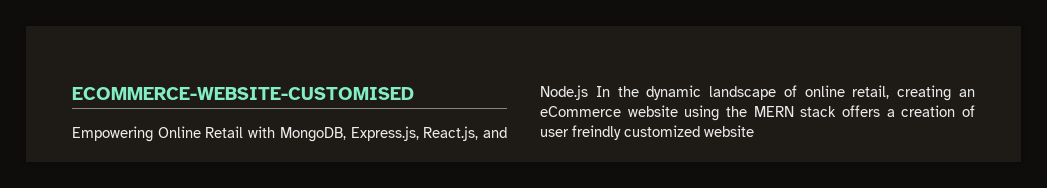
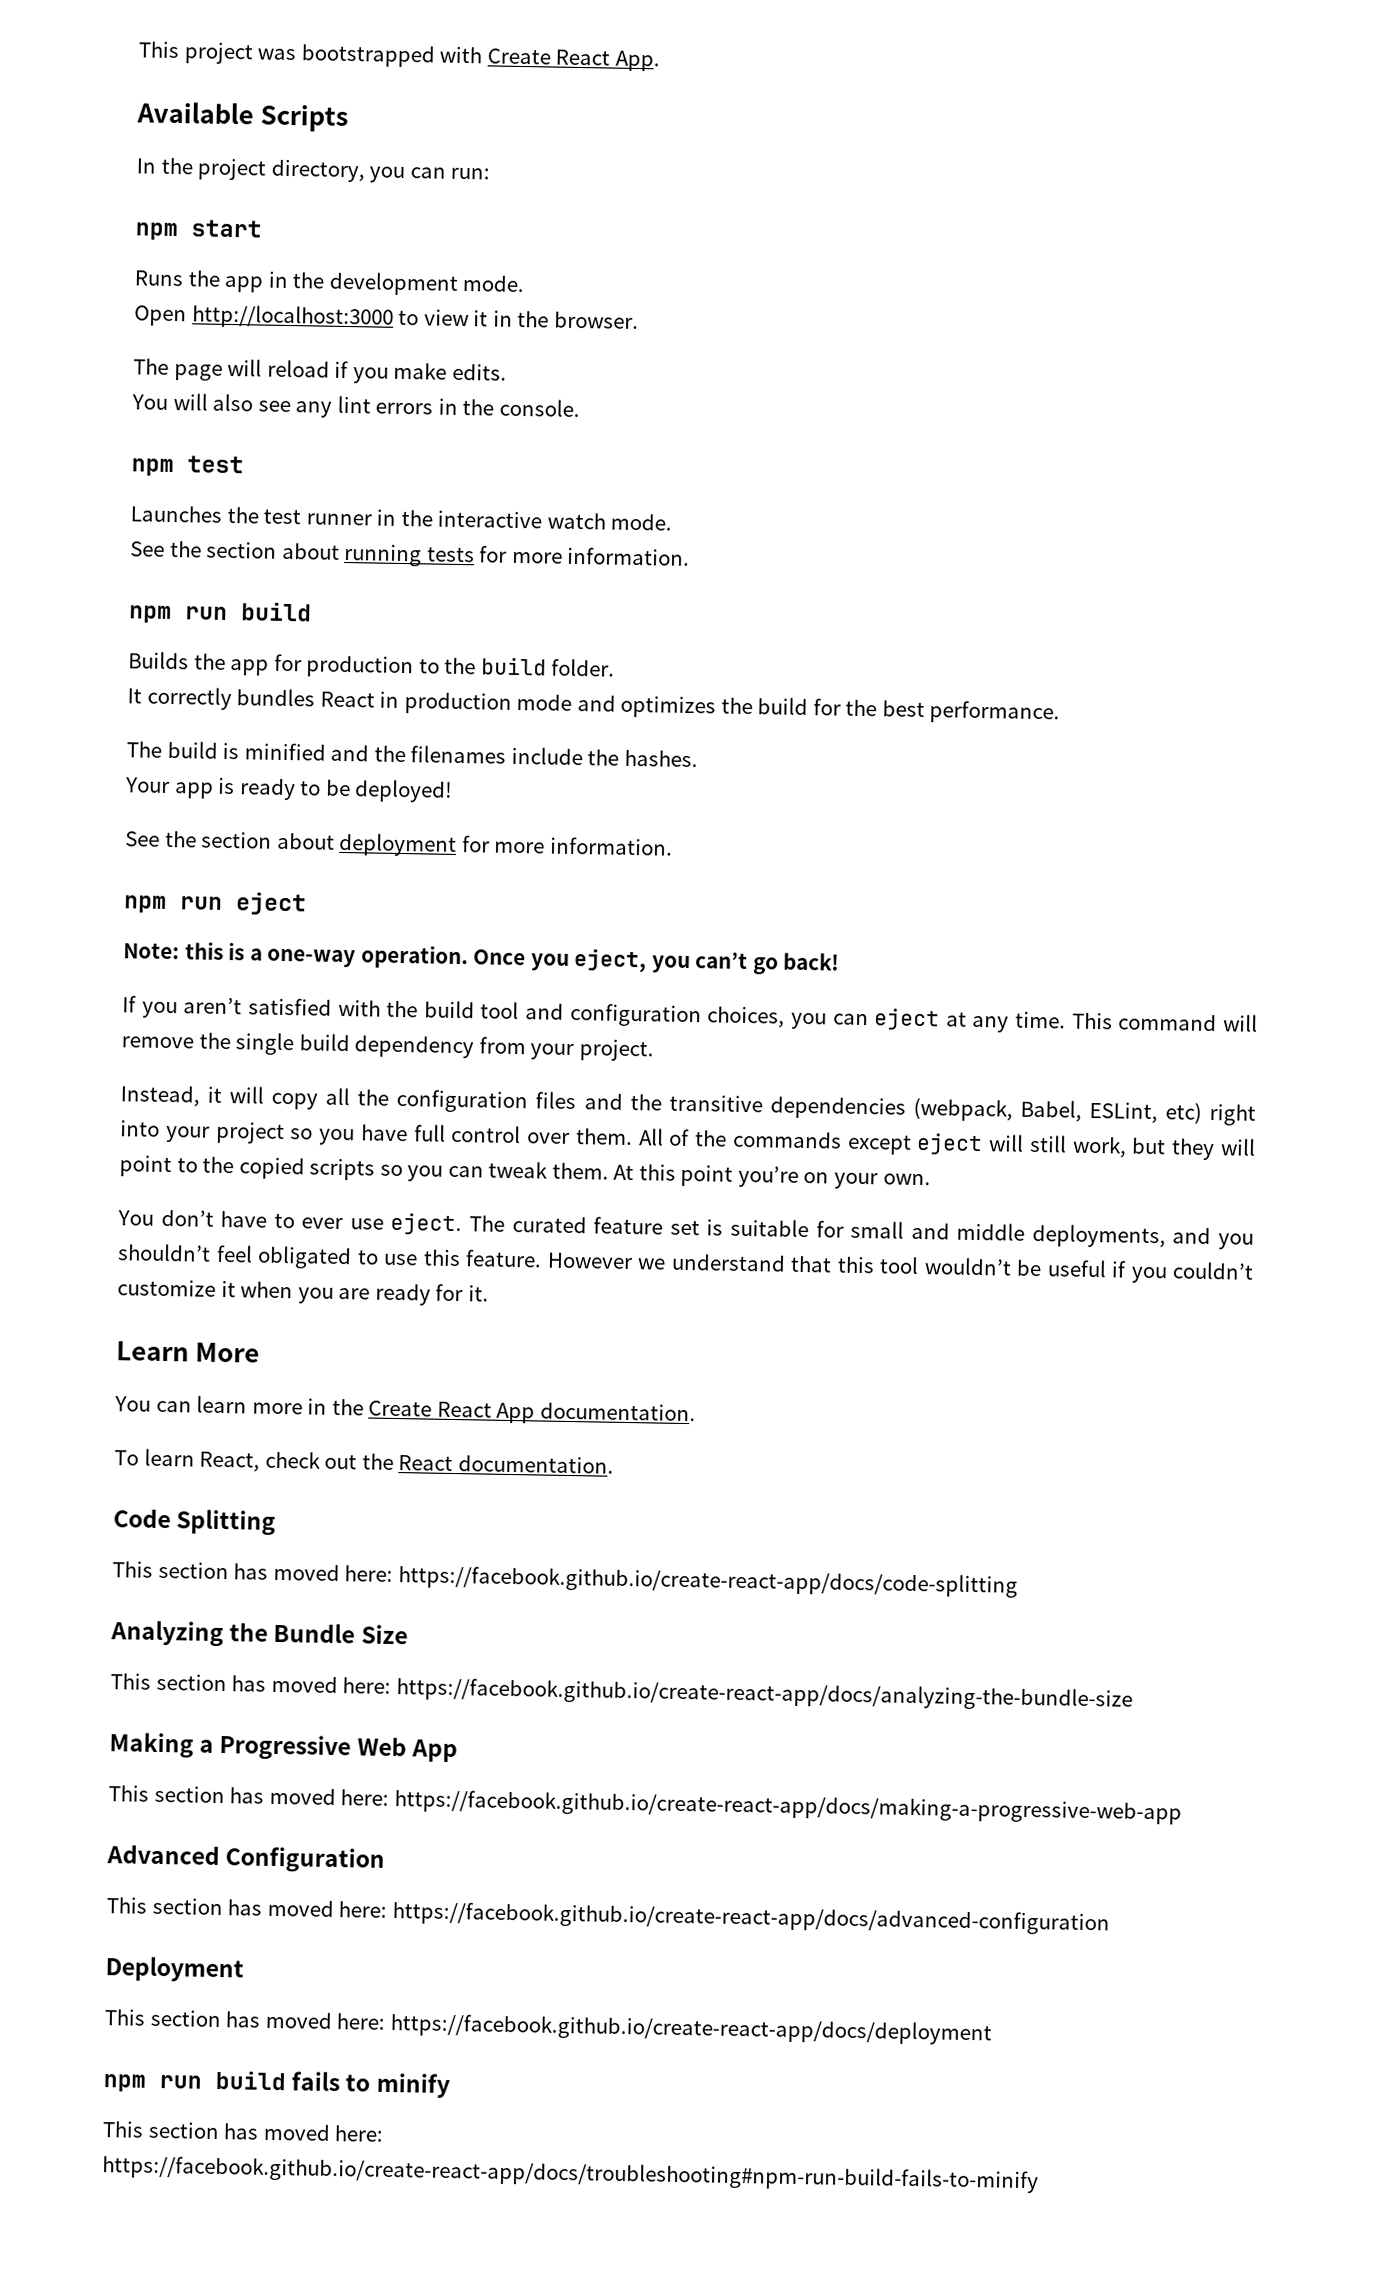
[72,87,414,100] [72,126,508,142] [540,85,975,101] [540,105,975,121] [540,125,754,140] ECOMMERCE-WEBSITE-CUSTOMISED // Empowering Online Retail with MongoDB, Express.js, React.js, and Node.js In the dynamic landscape of online retail, creating an eCommerce website using the MERN stack offers a creation of user freindly customized website -> [138,41,660,72] [136,101,349,132] [136,157,491,183] [135,219,262,241] [134,270,526,296] [134,304,639,330] [133,358,507,384] [131,392,580,418] [131,455,244,477] [130,505,673,531] [130,540,691,567] [128,602,312,623] [128,651,616,679] [127,686,1061,725] [126,740,698,768] [125,777,454,803] [125,830,673,857] [123,892,307,916] [123,941,841,975] [122,995,1258,1033] [121,1032,654,1062] [120,1085,1256,1126] [120,1120,1257,1161] [119,1155,931,1190] [117,1209,1254,1250] [117,1243,1254,1284] [117,1279,489,1306] [116,1341,260,1363] [114,1395,696,1424] [114,1448,614,1474] [113,1508,277,1536] [112,1561,1018,1598] [110,1620,408,1648] [110,1673,1133,1712] [109,1732,458,1763] [108,1785,1182,1825] [106,1844,386,1874] [106,1897,1110,1936] [105,1956,244,1983] [104,2009,992,2046] [103,2070,450,2099] [102,2121,385,2142] [102,2155,1039,2194] This project was bootstrapped with Create React App. // Available Scripts // In the project directory, you can run: // npm start // Runs the app in the development mode. // Open http://localhost:3000 to view it in the browser. // The page will reload if you make edits. // You will also see any lint errors in the console. // npm test // Launches the test runner in the interactive watch mode. // See the section about running tests for more information. // npm run build // Builds the app for production to the build folder. // It correctly bundles React in production mode and optimizes the build for the best performance. // The build is minified and the filenames include the hashes. // Your app is ready to be deployed! // See the section about deployment for more information. // npm run eject // Note: this is a one-way operation. Once you eject, you can’t go back! // If you aren’t satisfied with the build tool and configuration choices, you can eject at any time. This command will remove the single build dependency from your project. // Instead, it will copy all the configuration files and the transitive dependencies (webpack, Babel, ESLint, etc) right into your project so you have full control over them. All of the commands except eject will still work, but they will point to the copied scripts so you can tweak them. At this point you’re on your own. // You don’t have to ever use eject. The curated feature set is suitable for small and middle deployments, and you shouldn’t feel obligated to use this feature. However we understand that this tool wouldn’t be useful if you couldn’t customize it when you are ready for it. // Learn More // You can learn more in the Create React App documentation. // To learn React, check out the React documentation. // Code Splitting // This section has moved here: https://facebook.github.io/create-react-app/docs/code-splitting // Analyzing the Bundle Size // This section has moved here: https://facebook.github.io/create-react-app/docs/analyzing-the-bundle-size // Making a Progressive Web App // This section has moved here: https://facebook.github.io/create-react-app/docs/making-a-progressive-web-app // Advanced Configuration // This section has moved here: https://facebook.github.io/create-react-app/docs/advanced-configuration // Deployment // This section has moved here: https://facebook.github.io/create-react-app/docs/deployment // npm run build fails to minify // This section has moved here: https://facebook.github.io/create-react-app/docs/troubleshooting#npm-run-build-fails-to-minify

